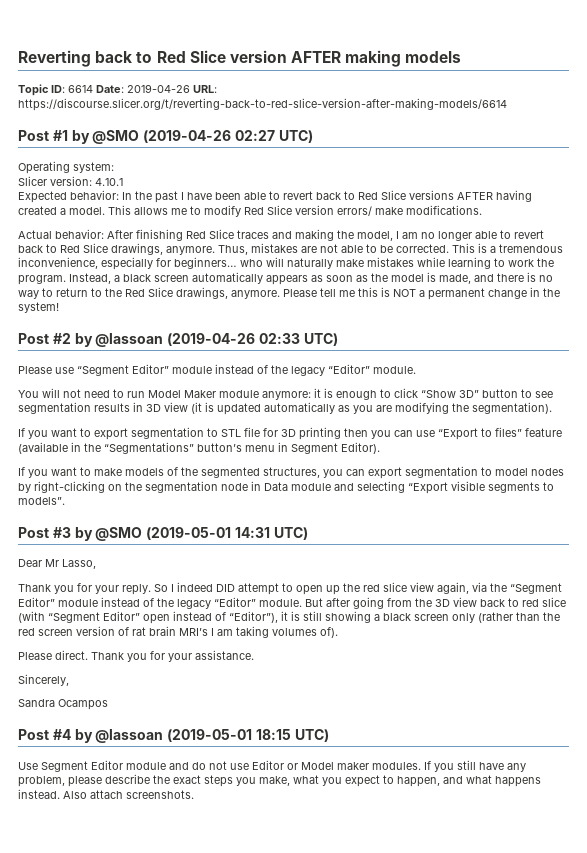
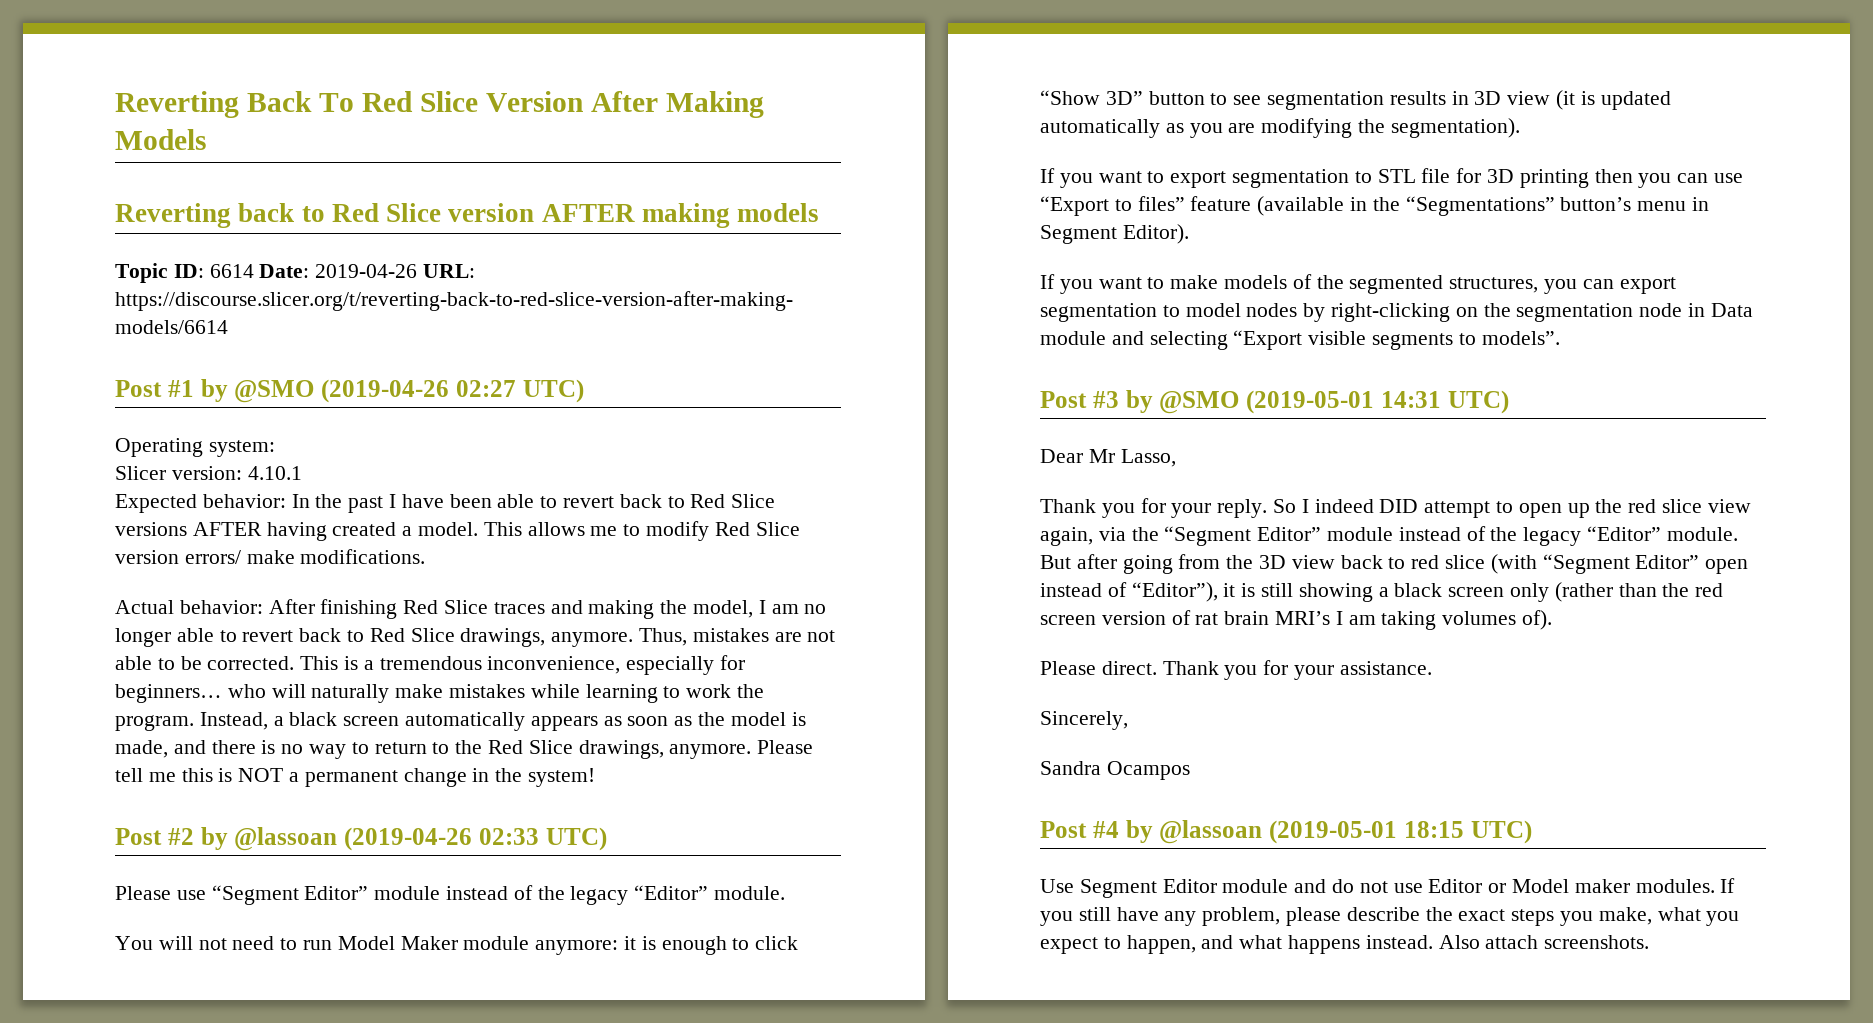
[18,50,91,67] Reverting -> [115,91,764,118] [115,129,206,150] [115,203,231,228] Reverting Back To Red Slice Version After Making Models // Reverting

